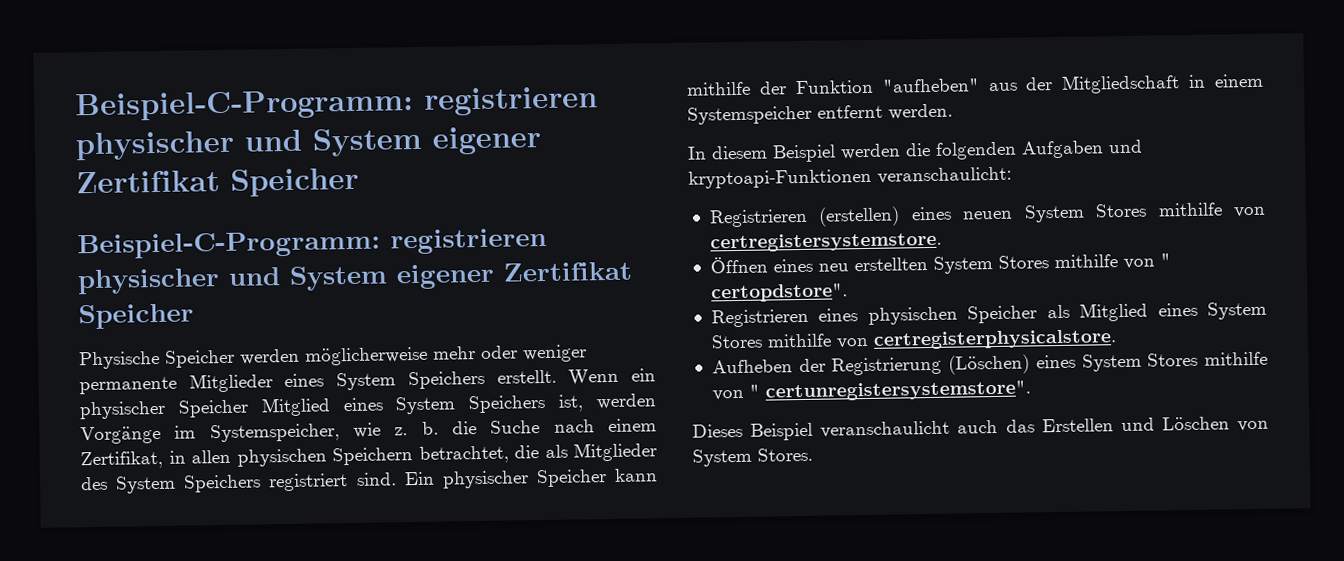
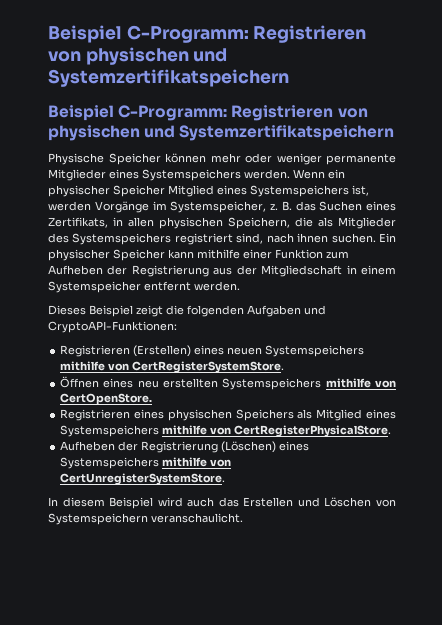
[75,86,598,122] [75,126,542,161] [76,167,359,197] [77,227,547,260] [77,261,632,295] [78,303,194,330] Beispiel-C-Programm: registrieren physischer und System eigener Zertifikat Speicher // Beispiel-C-Programm: registrieren physischer und System eigener Zertifikat Speicher -> [48,25,367,43] [48,47,228,65] [48,69,289,87] [48,105,368,121] [48,125,395,141] Beispiel C-Programm: Registrieren von physischen und Systemzertifikatspeichern // Beispiel C-Programm: Registrieren von physischen und Systemzertifikatspeichern
[240,346,428,366] werden möglicherweise -> [165,153,206,163] können
[336,369,557,391] System Speichers erstellt. -> [142,169,290,181] Systemspeichers werden.
[395,394,547,415] System Speichers -> [250,185,349,197] Systemspeichers
[352,418,657,438] [80,450,163,470] wie z. b. die Suche nach einem Zertifikat, -> [270,201,396,211] [48,217,108,228] z. B. das Suchen eines Zertifikats,
[332,445,509,466] Speichern betrachtet, -> [228,217,290,229] Speichern,
[115,472,397,494] System Speichers registriert sind. -> [72,233,376,245] Systemspeichers registriert sind, nach ihnen suchen.
[758,78,980,95] der Funktion "aufheben" -> [243,249,349,259] [48,265,209,277] einer Funktion zum Aufheben der Registrierung
[687,143,901,163] In diesem Beispiel werden -> [48,305,163,317] Dieses Beispiel zeigt
[688,166,1012,189] [708,206,901,228] kryptoapi-Funktionen veranschaulicht: // Registrieren (erstellen) -> [48,321,177,333] [60,345,192,357] CryptoAPI-Funktionen: // Registrieren (Erstellen)
[1023,202,1266,223] [709,231,942,253] System Stores mithilfe von certregistersystemstore. -> [265,345,365,357] [60,361,285,373] Systemspeichers mithilfe von CertRegisterSystemStore.
[932,253,1171,274] [710,283,848,303] System Stores mithilfe von " certopdstore". -> [222,378,396,390] [60,393,153,405] Systemspeichers mithilfe von CertOpenStore.
[967,305,1038,324] Speicher -> [235,409,294,421] Speichers
[1207,301,1267,320] [710,329,1117,350] System Stores mithilfe von certregisterphysicalstore. -> [60,425,392,437] Systemspeichers mithilfe von CertRegisterPhysicalStore.
[1081,351,1268,372] [711,380,1031,402] [692,420,951,441] System Stores mithilfe von " certunregistersystemstore". // Dieses Beispiel veranschaulicht -> [60,457,232,469] [60,473,226,485] [48,497,183,509] Systemspeichers mithilfe von CertUnregisterSystemStore. // In diesem Beispiel wird
[692,447,813,467] System Stores. -> [48,513,243,525] Systemspeichern veranschaulicht.

